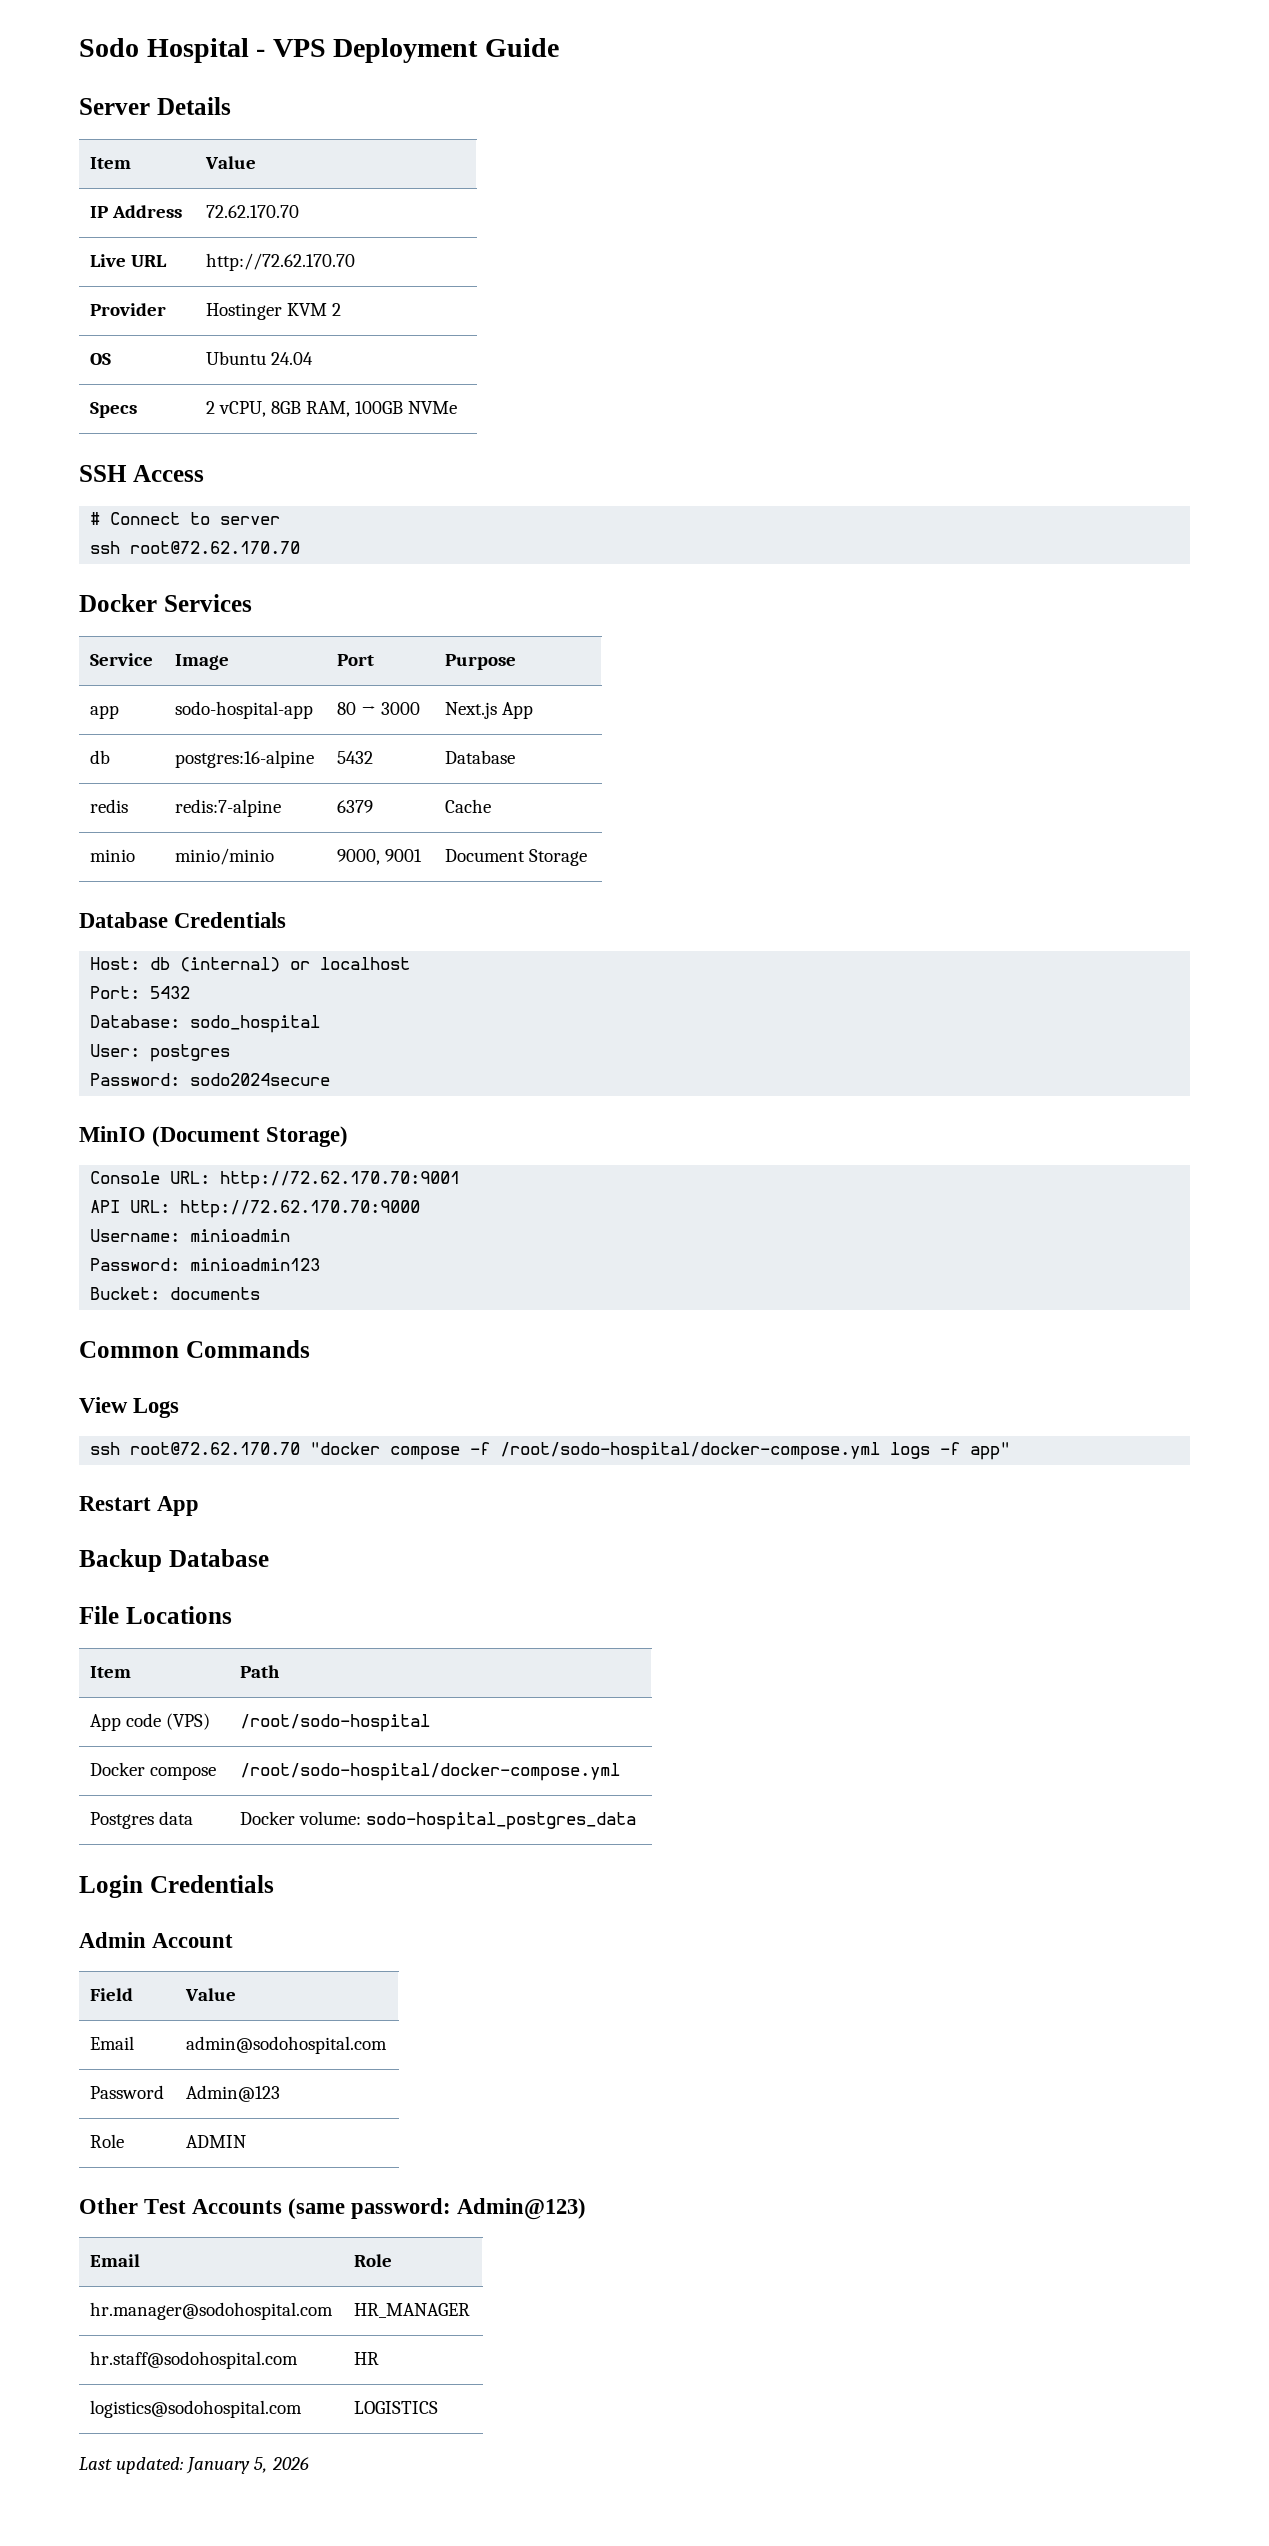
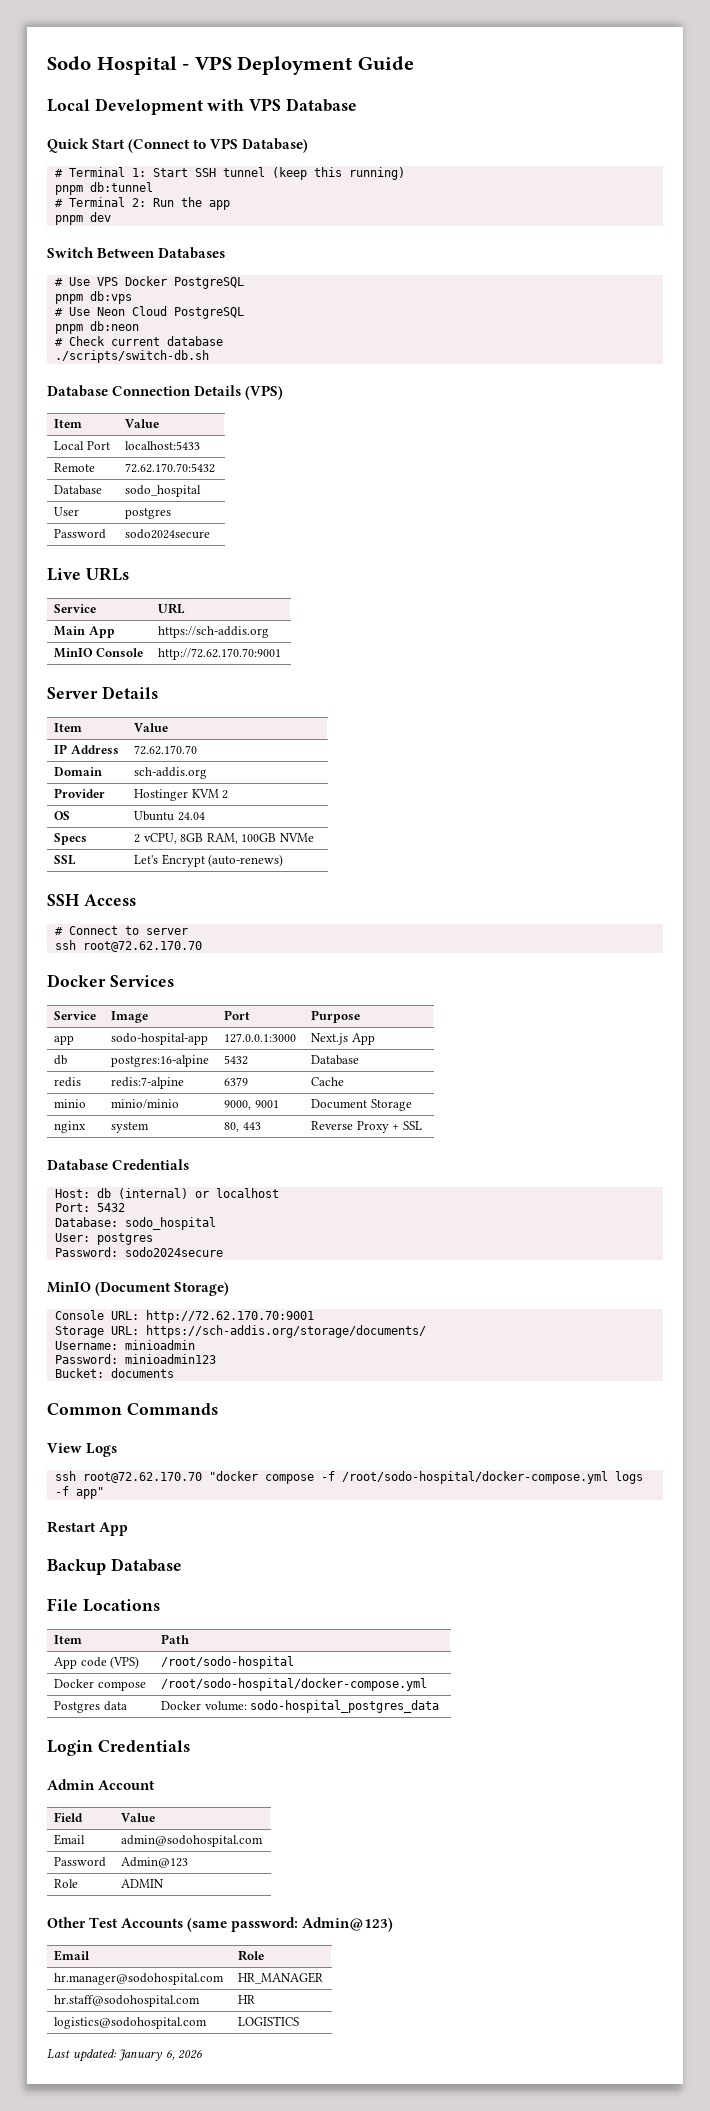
(559, 47) none -> [47,98,357,115] [47,138,309,153] [54,167,405,180] [54,182,153,195] [54,197,230,210] [54,212,111,225] [47,247,226,259] [54,276,244,289] [54,291,132,304] [54,306,244,319] [54,321,139,334] [54,336,223,346] [54,350,209,363] [47,385,284,400] [54,419,83,428] [125,419,160,428] [54,441,110,450] [125,441,201,450] [54,463,96,472] [125,463,216,473] [54,485,103,495] [125,485,202,497] [54,507,80,516] [125,508,172,519] [54,529,107,539] [125,529,211,539] [47,567,129,581] [54,604,97,613] [158,603,186,614] [54,626,115,638] [158,626,270,638] [54,648,143,658] [158,648,282,660] // Local Development with VPS Database // Quick Start (Connect to VPS Database) // # Terminal 1: Start SSH tunnel (keep this running) // pnpm db:tunnel // # Terminal 2: Run the app // pnpm dev // Switch Between Databases // # Use VPS Docker PostgreSQL // pnpm db:vps // # Use Neon Cloud PostgreSQL // pnpm db:neon // # Check current database // ./scripts/switch-db.sh // Database Connection Details (VPS) // Item | Value // Local Port | localhost:5433 // Remote | 72.62.170.70:5432 // Database | sodo_hospital // User | postgres // Password | sodo2024secure // Live URLs // Service | URL // Main App | https://sch-addis.org // MinIO Console | http://72.62.170.70:9001
[89,254,167,267] [205,253,355,271] Live URL | http://72.62.170.70 -> [54,767,103,776] [134,767,208,779] Domain | sch-addis.org
(458, 407) none -> [54,855,77,865] [134,854,284,867] // SSL | Let's Encrypt (auto-renews)
[336,702,421,715] 80 → 3000 -> [224,1033,297,1043] 127.0.0.1:3000
(587, 857) none -> [54,1121,87,1133] [111,1122,150,1133] [224,1122,261,1132] [311,1121,422,1133] // nginx | system | 80, 443 | Reverse Proxy + SSL
[90,1200,421,1218] API URL: http://72.62.170.70:9000 -> [54,1325,426,1338] Storage URL: https://sch-addis.org/storage/documents/
[254,2457,268,2473] 5, -> [165,2049,175,2060] 6,

